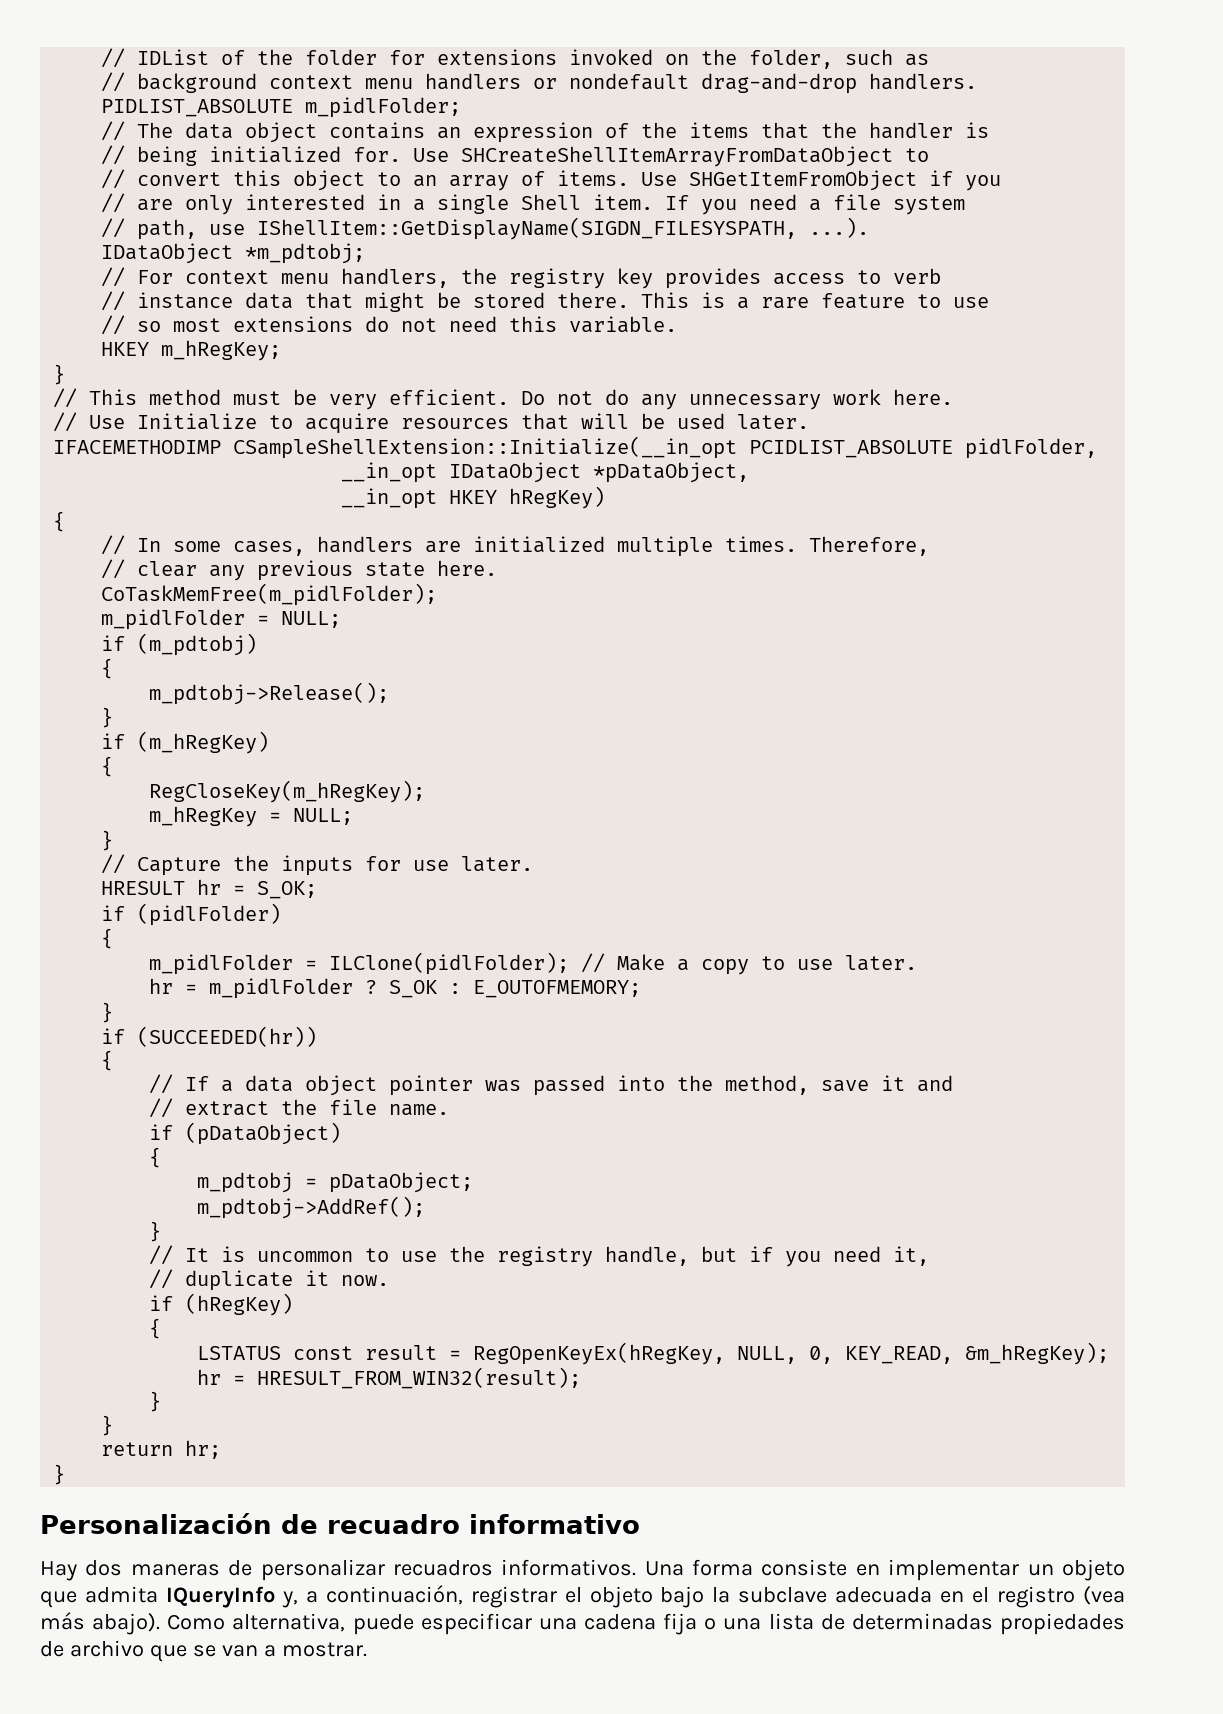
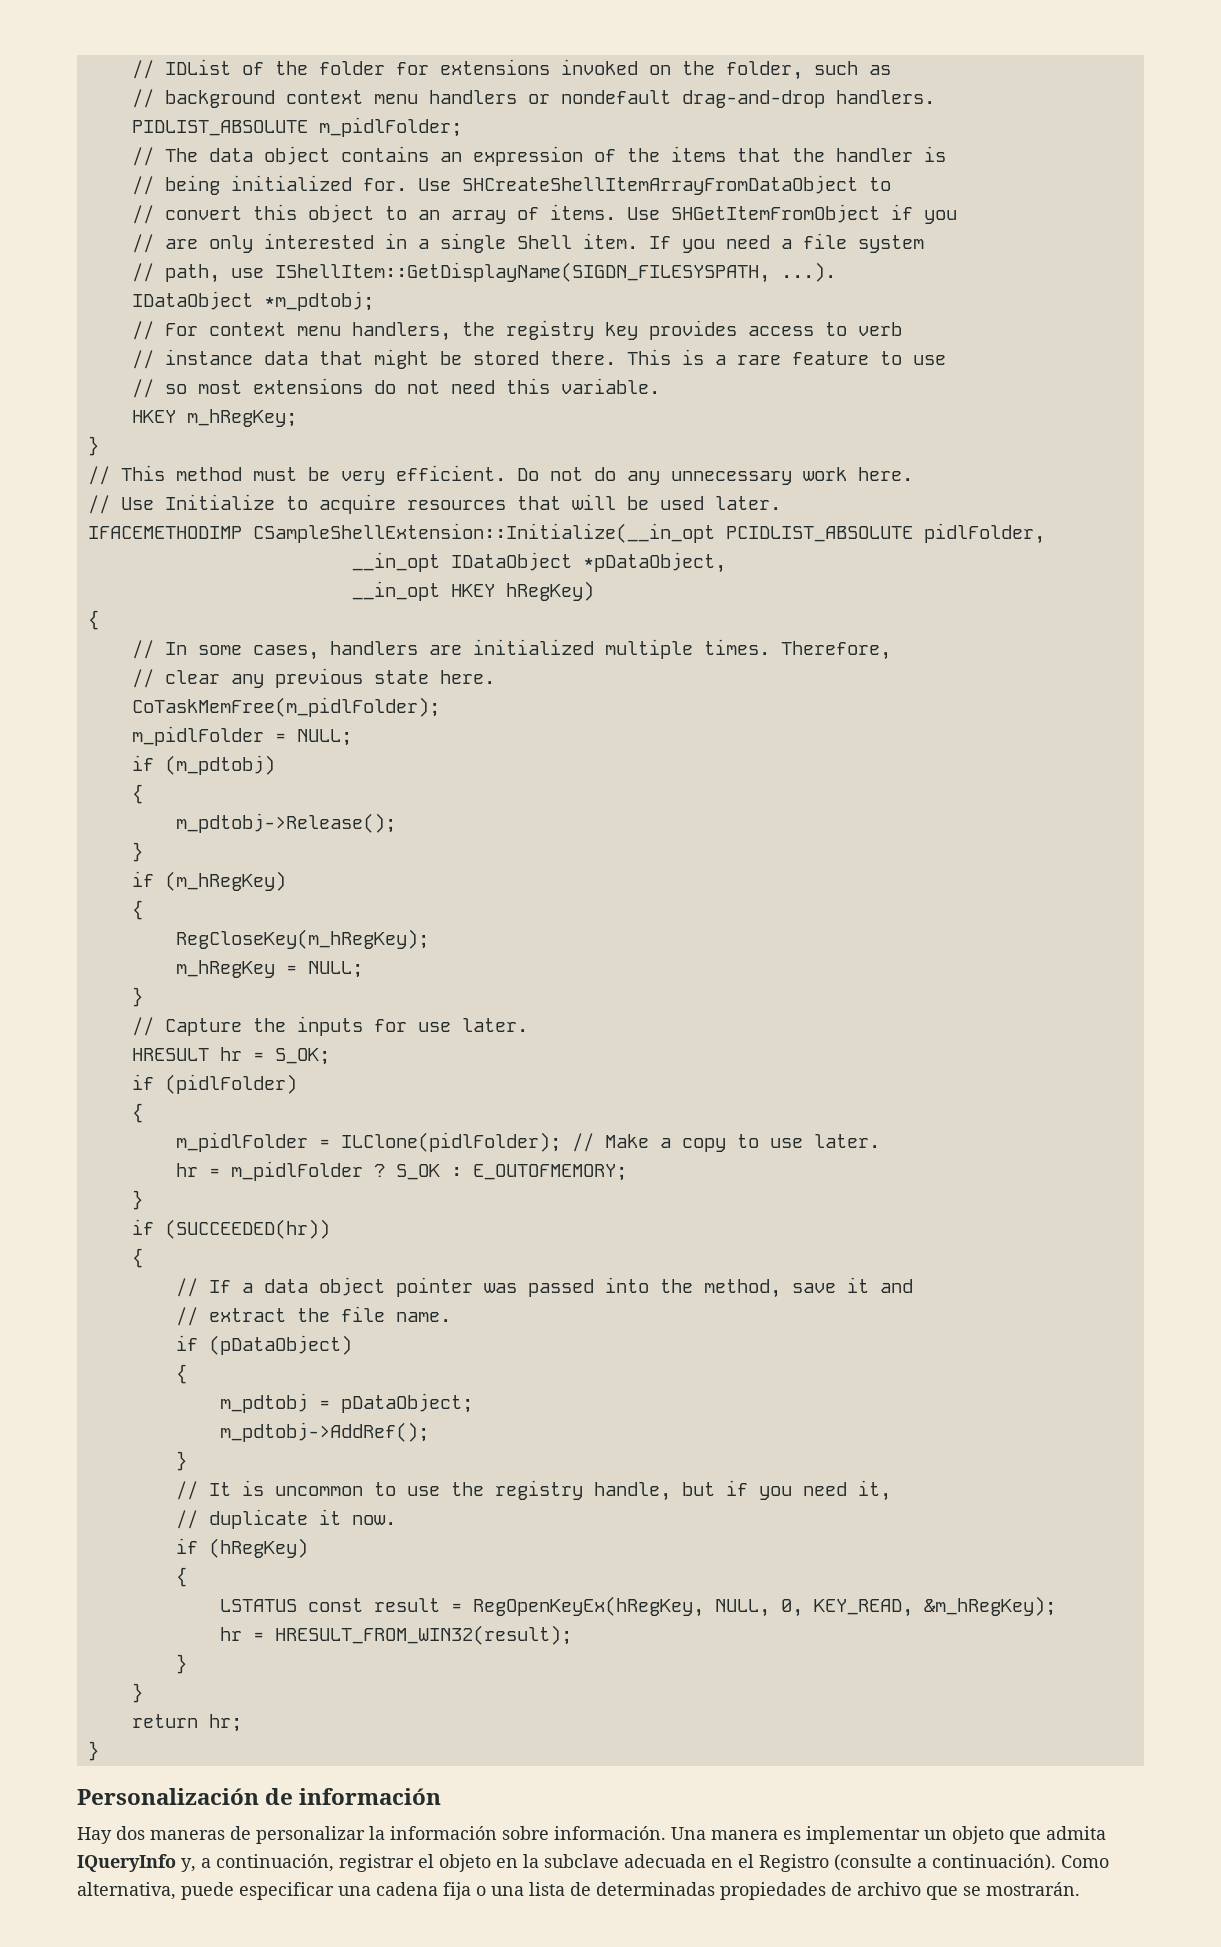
[327,1514,640,1534] recuadro informativo -> [299,1788,442,1805] información
[392,1559,880,1576] recuadros informativos. Una forma consiste en -> [369,1826,801,1840] la información sobre información. Una manera es
[660,1586,705,1608] bajo -> [496,1858,518,1868] en
[997,1586,1125,1608] [40,1612,161,1635] registro (vea más abajo). -> [759,1854,1056,1872] Registro (consulte a continuación).
[221,1642,367,1657] van a mostrar. -> [986,1882,1080,1896] mostrarán.

